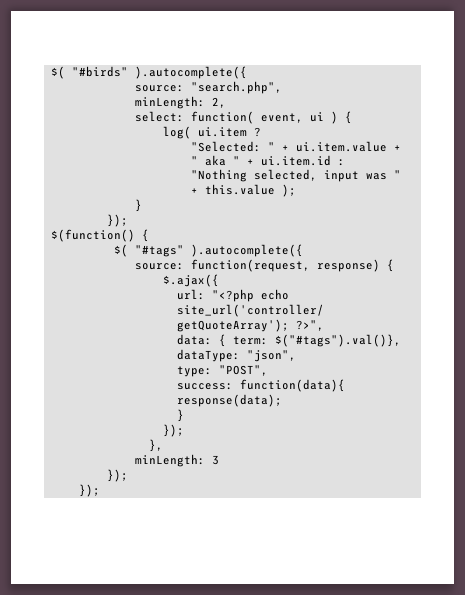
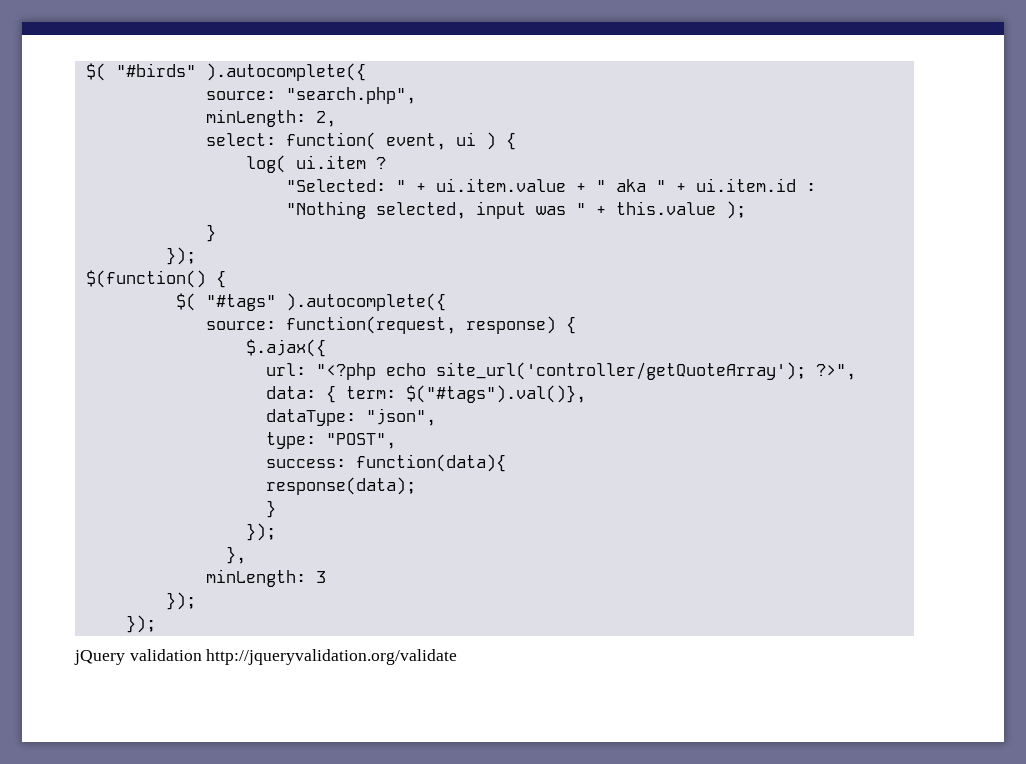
(101, 490) none -> [74,649,458,665] // jQuery validation http://jqueryvalidation.org/validate

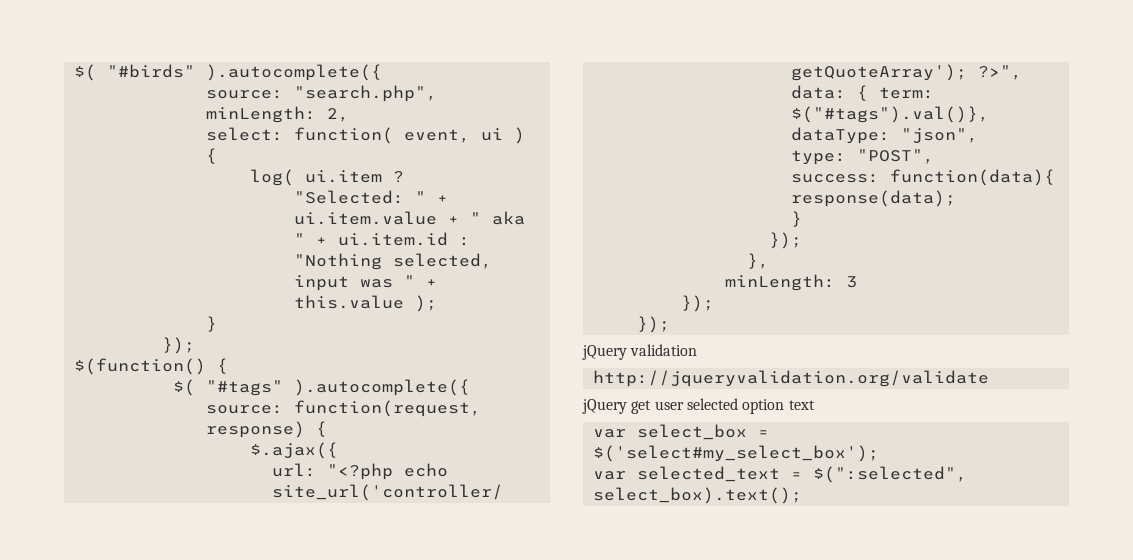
(202, 655) none -> (698, 350) //
(458, 657) none -> [582,398,815,414] [592,424,769,440] [592,445,879,462] [592,466,967,483] [592,487,802,504] // jQuery get user selected option text // var select_box = $('select#my_select_box'); // var selected_text = $(":selected", select_box).text();

